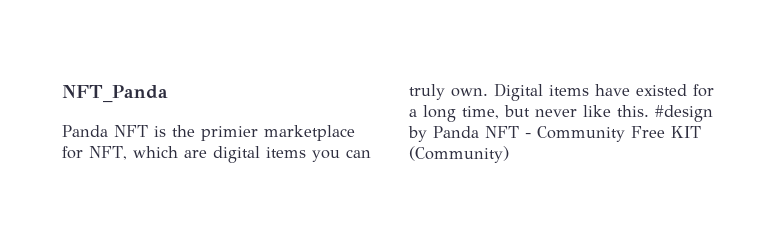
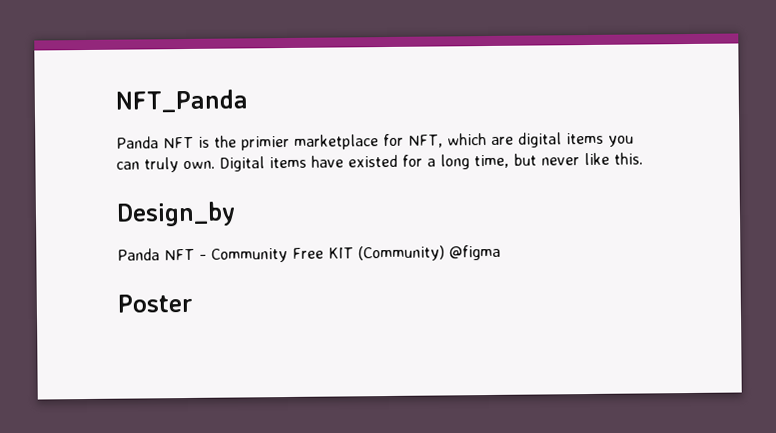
[655,105,713,122] [408,126,427,142] #design by -> [116,201,236,227] // Design_by //
(509, 154) none -> [449,244,501,261] [117,293,193,313] @figma // Poster

